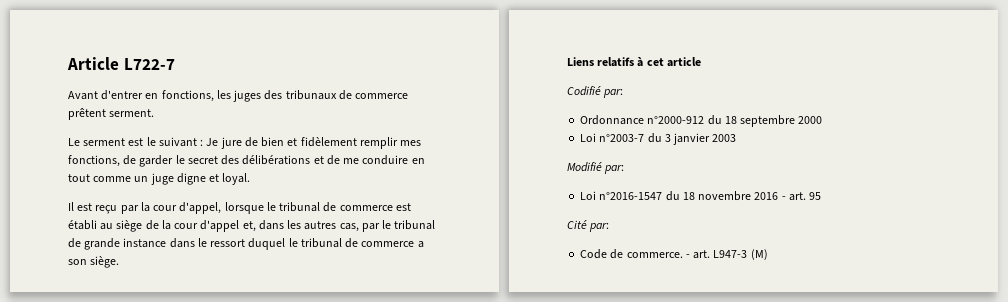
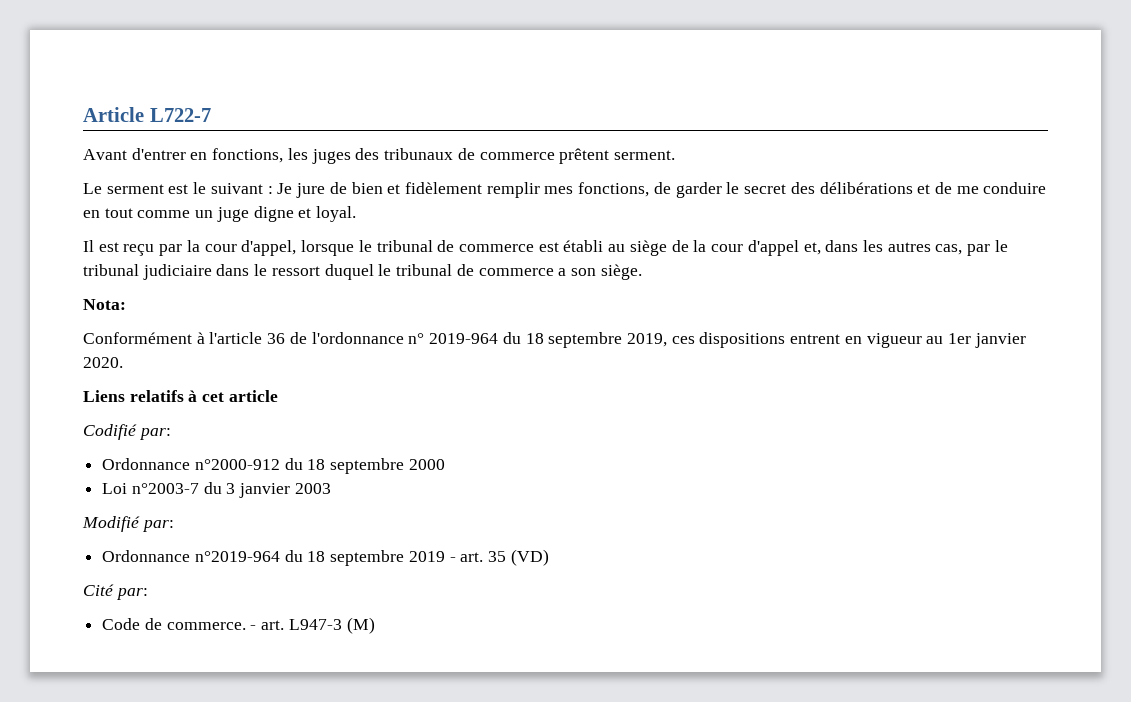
[68,238,167,250] de grande instance -> [142,264,212,280] judiciaire
(120, 262) none -> [83,299,126,310] [83,332,1026,348] [83,357,123,368] // Nota: // Conformément à l'article 36 de l'ordonnance n° 2019-964 du 18 septembre 2019, ces dispositions entrent en vigueur au 1er janvier 2020.
[580,191,822,201] Loi n°2016-1547 du 18 novembre 2016 - art. 95 -> [102,549,549,566] Ordonnance n°2019-964 du 18 septembre 2019 - art. 35 (VD)

